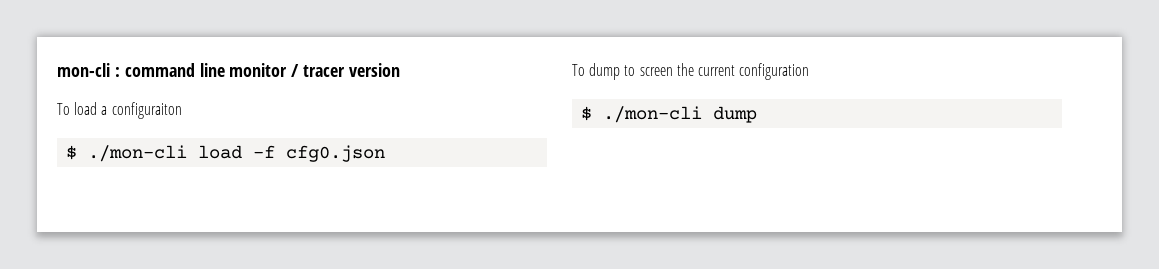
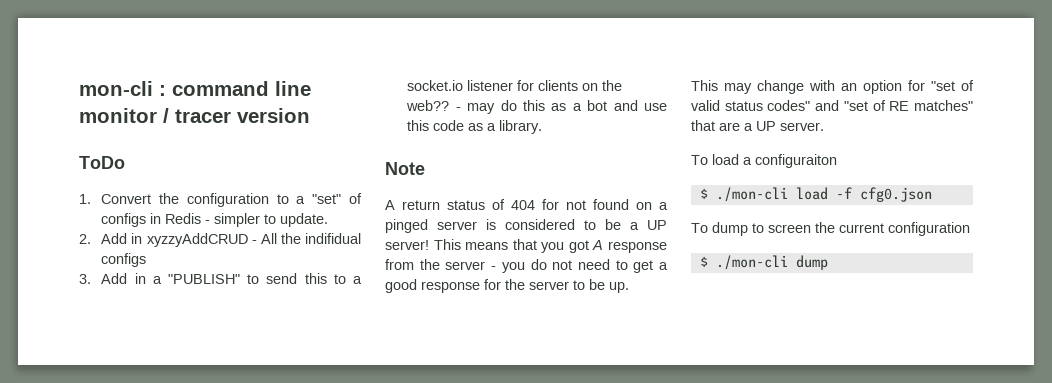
(401, 70) none -> [79,156,125,169] [79,193,362,207] [101,213,329,227] [79,233,362,247] [101,253,147,267] [79,273,362,284] [407,80,623,91] [406,100,667,114] [407,120,543,134] [385,162,425,175] [385,199,668,210] [385,219,667,233] [385,239,667,253] [385,259,668,273] [385,279,629,293] [691,80,974,94] [691,100,973,111] [691,120,824,131] // ToDo // 1. Convert the configuration to a "set" of configs in Redis - simpler to update. // 2. Add in xyzzyAddCRUD - All the indifidual configs // 3. Add in a "PUBLISH" to send this to a socket.io listener for clients on the web?? - may do this as a bot and use this code as a library. // Note // A return status of 404 for not found on a pinged server is considered to be a UP server! This means that you got A response from the server - you do not need to get a good response for the server to be up. // This may change with an option for "set of valid status codes" and "set of RE matches" that are a UP server.

